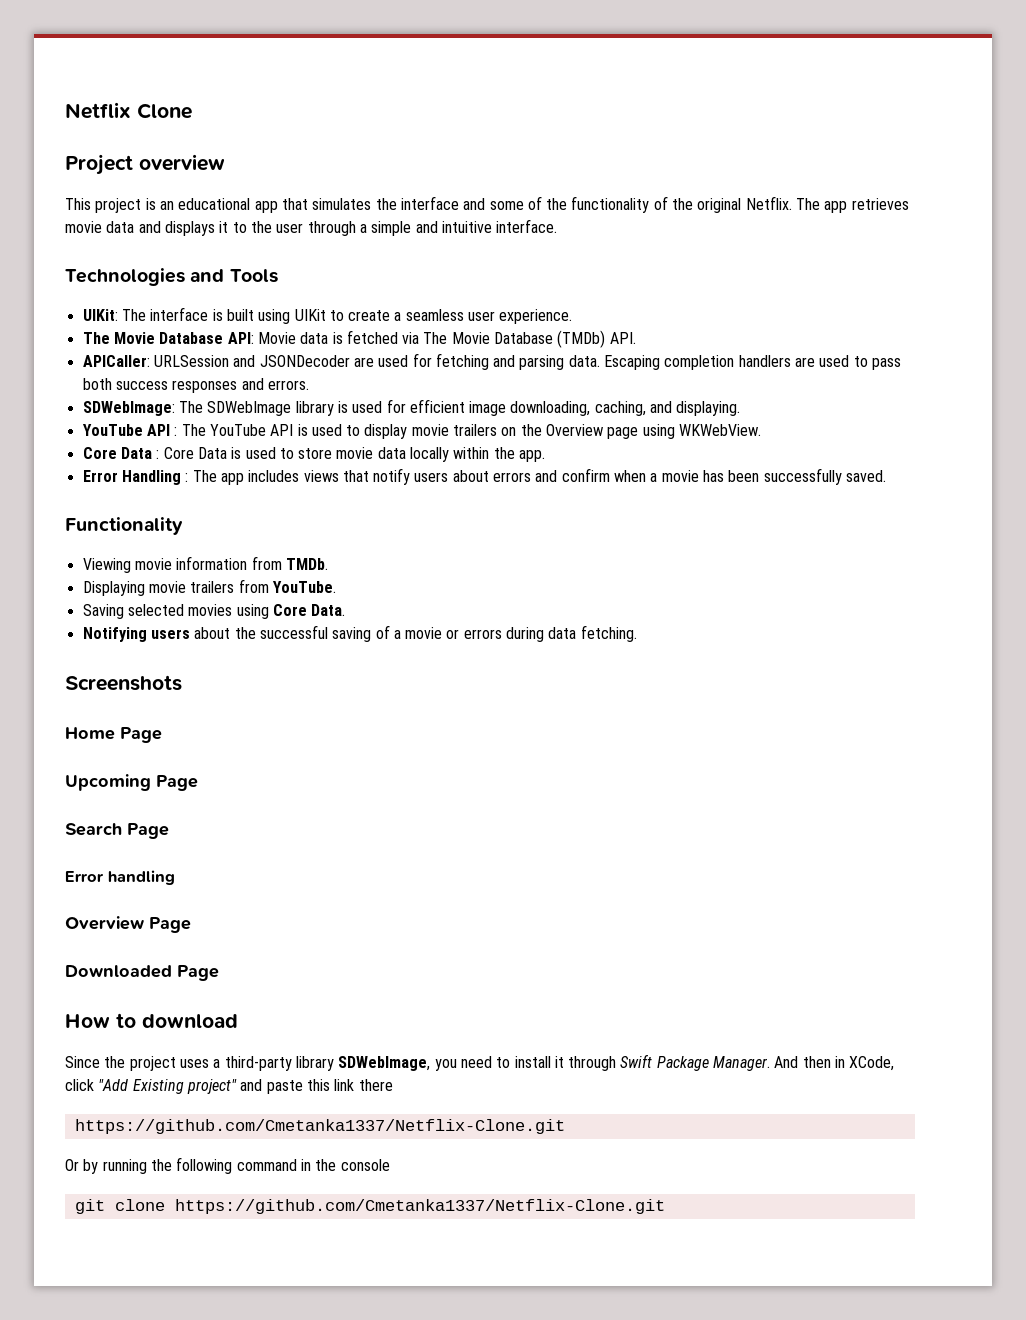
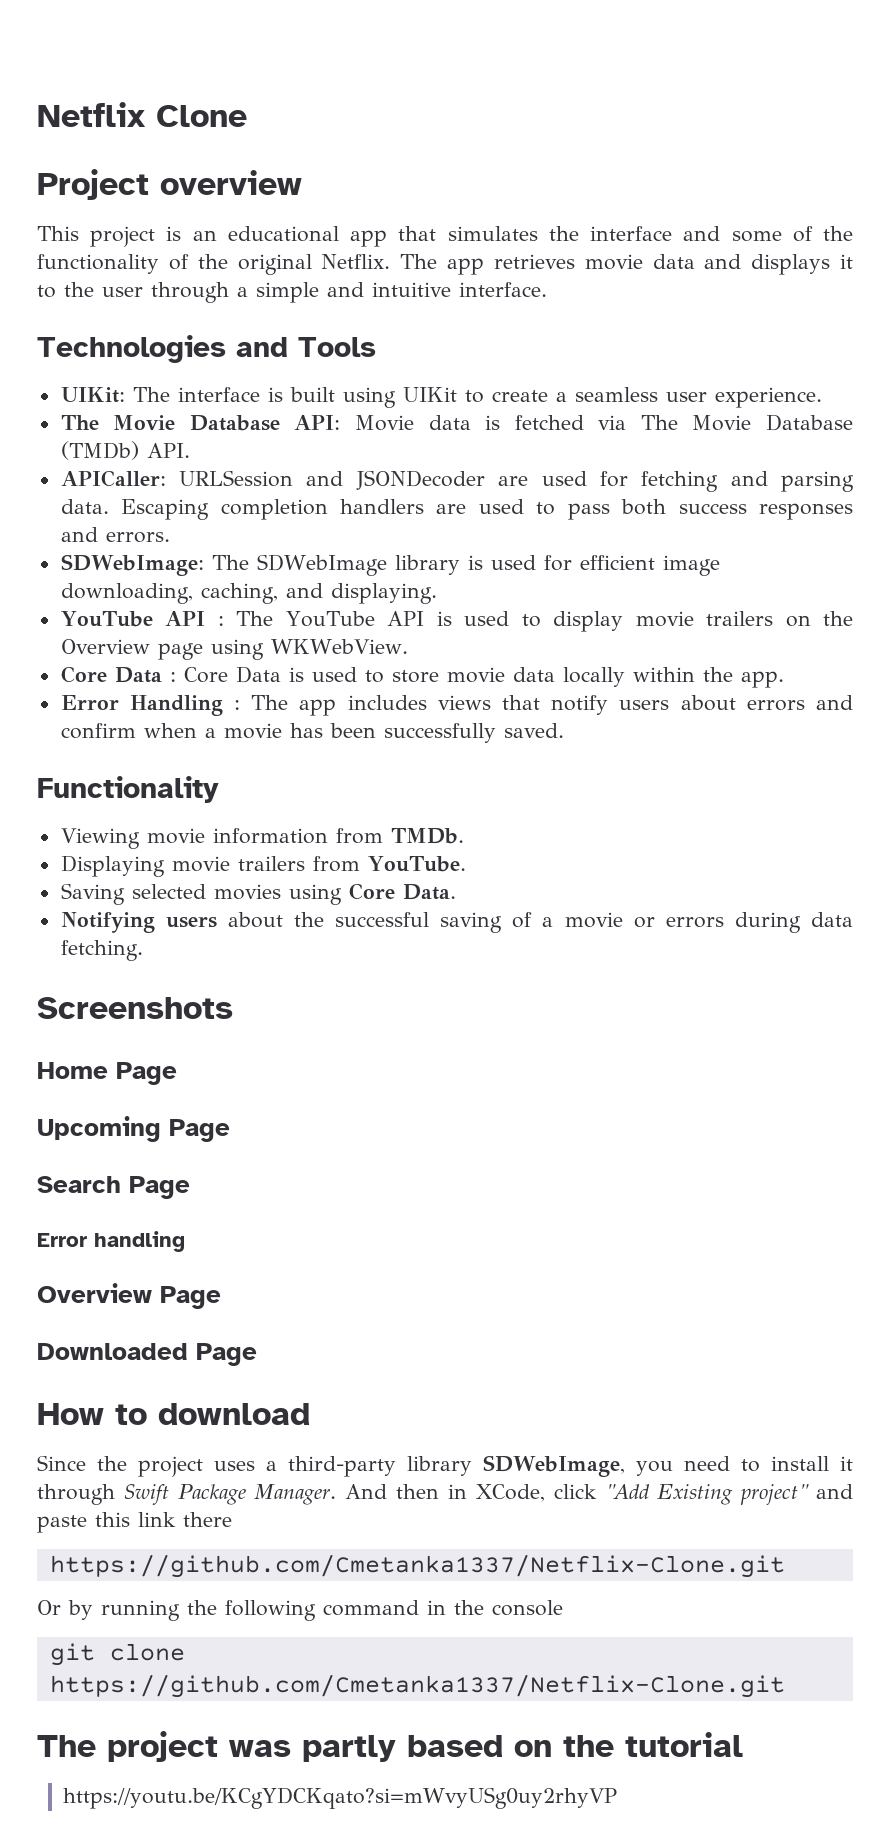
(665, 1206) none -> [37,1731,743,1762] [63,1787,618,1809] // The project was partly based on the tutorial // https://youtu.be/KCgYDCKqato?si=mWvyUSg0uy2rhyVP

